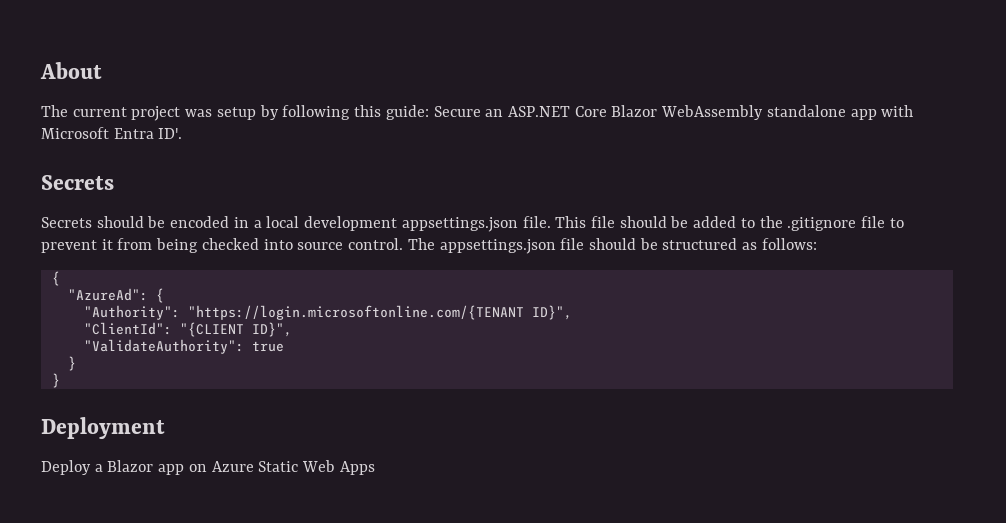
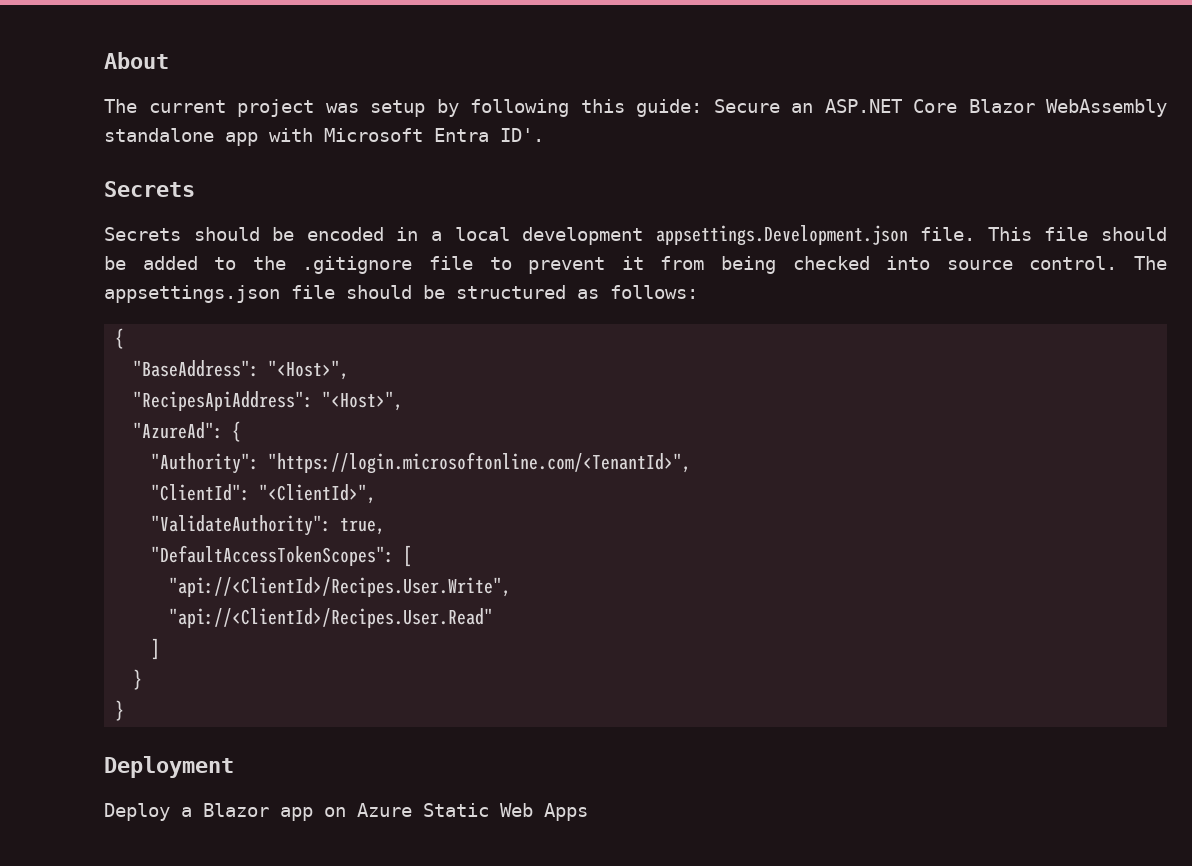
[401,217,518,232] appsettings.json -> [655,225,908,246] appsettings.Development.json
(60, 278) none -> [133,360,350,380] [133,391,404,411] // "BaseAddress": "<Host>", // "RecipesApiAddress": "<Host>",
[187,305,572,320] "https://login.microsoftonline.com/{TENANT ID}", -> [268,452,692,474] "https://login.microsoftonline.com/<TenantId>",
[179,322,292,337] "{CLIENT ID}", -> [259,484,377,504] "<ClientId>",
[251,341,284,352] true -> [340,518,386,535] [151,545,413,567] [169,577,512,597] [169,608,494,628] [151,638,161,660] true, // "DefaultAccessTokenScopes": [ // "api://<ClientId>/Recipes.User.Write", // "api://<ClientId>/Recipes.User.Read" // ]

